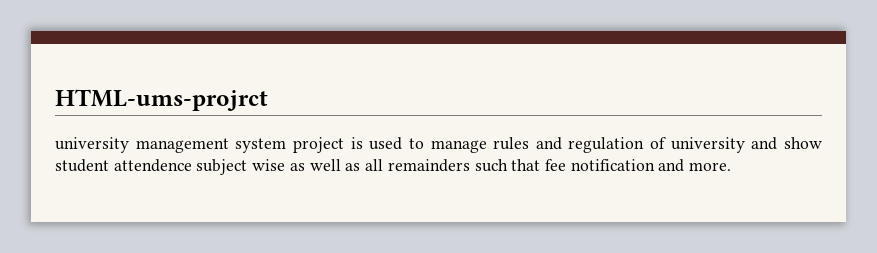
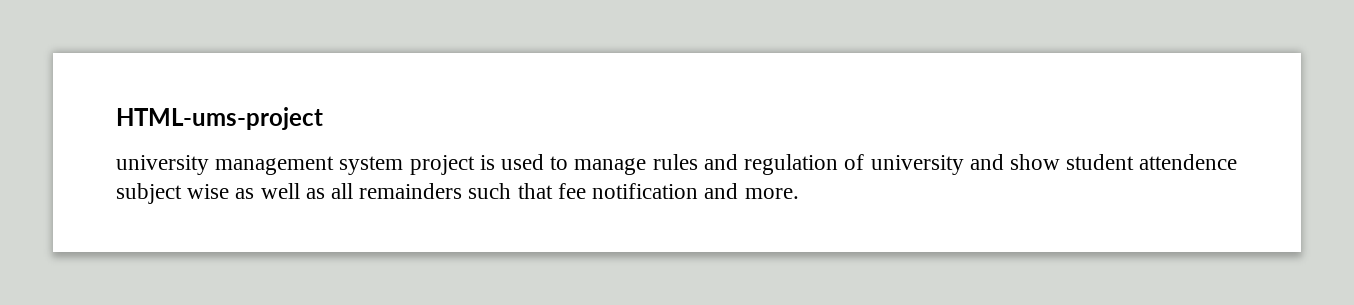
[55,89,268,111] HTML-ums-projrct -> [116,107,323,130] HTML-ums-project

